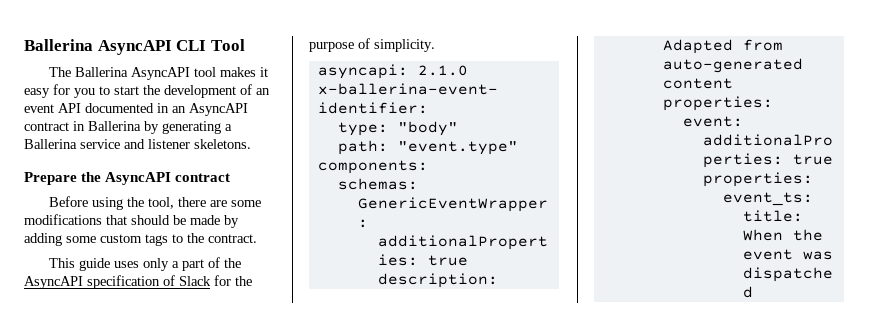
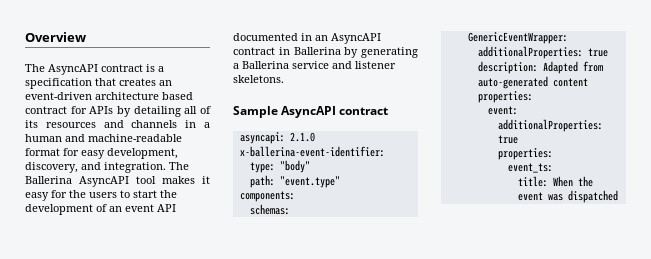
[24,39,245,55] Ballerina AsyncAPI CLI Tool // -> [25,32,86,42] [25,64,164,75] [25,78,172,89] [25,92,193,100] [25,106,211,117] [25,120,210,128] [25,134,182,142] [25,148,178,159] [25,162,166,173] Overview // The AsyncAPI contract is a specification that creates an event-driven architecture based contract for APIs by detailing all of its resources and channels in a human and machine-readable format for easy development, discovery, and integration.
[74,88,95,98] you -> [69,190,117,198] the users
[24,172,231,185] [48,196,261,210] [24,214,239,228] [24,233,257,246] [48,257,241,271] [24,275,252,289] [309,38,435,52] Prepare the AsyncAPI contract // Before using the tool, there are some modifications that should be made by adding some custom tags to the contract. // This guide uses only a part of the AsyncAPI specification of Slack for the purpose of simplicity. -> [233,106,389,118] Sample AsyncAPI contract

